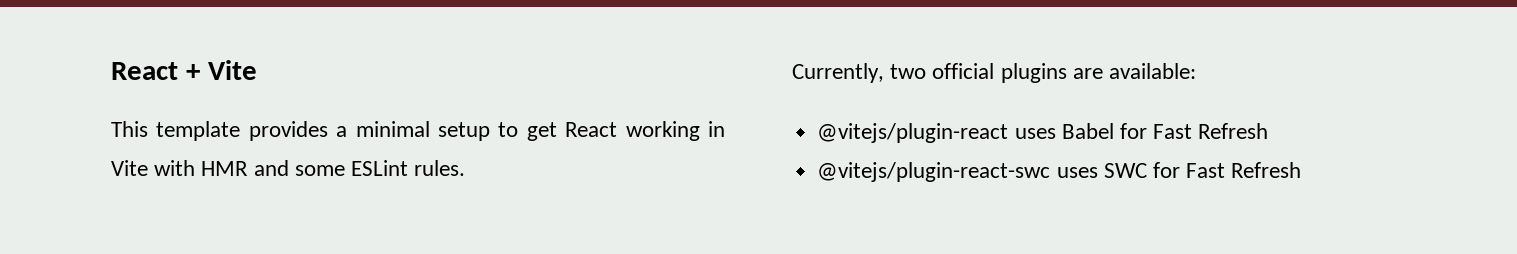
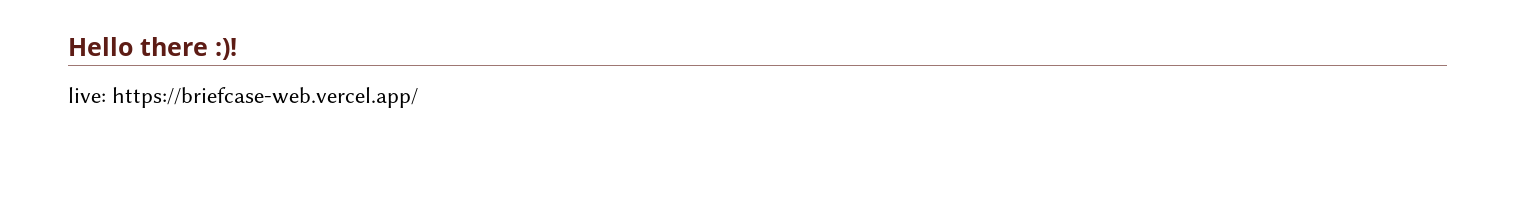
[111,60,257,80] [111,121,725,141] [111,160,466,176] [792,63,1197,83] [817,123,1269,143] [817,162,1302,182] React + Vite // This template provides a minimal setup to get React working in Vite with HMR and some ESLint rules. // Currently, two official plugins are available: // @vitejs/plugin-react uses Babel for Fast Refresh // @vitejs/plugin-react-swc uses SWC for Fast Refresh -> [68,37,237,60] [68,87,419,108] Hello there :)! // live: https://briefcase-web.vercel.app/

